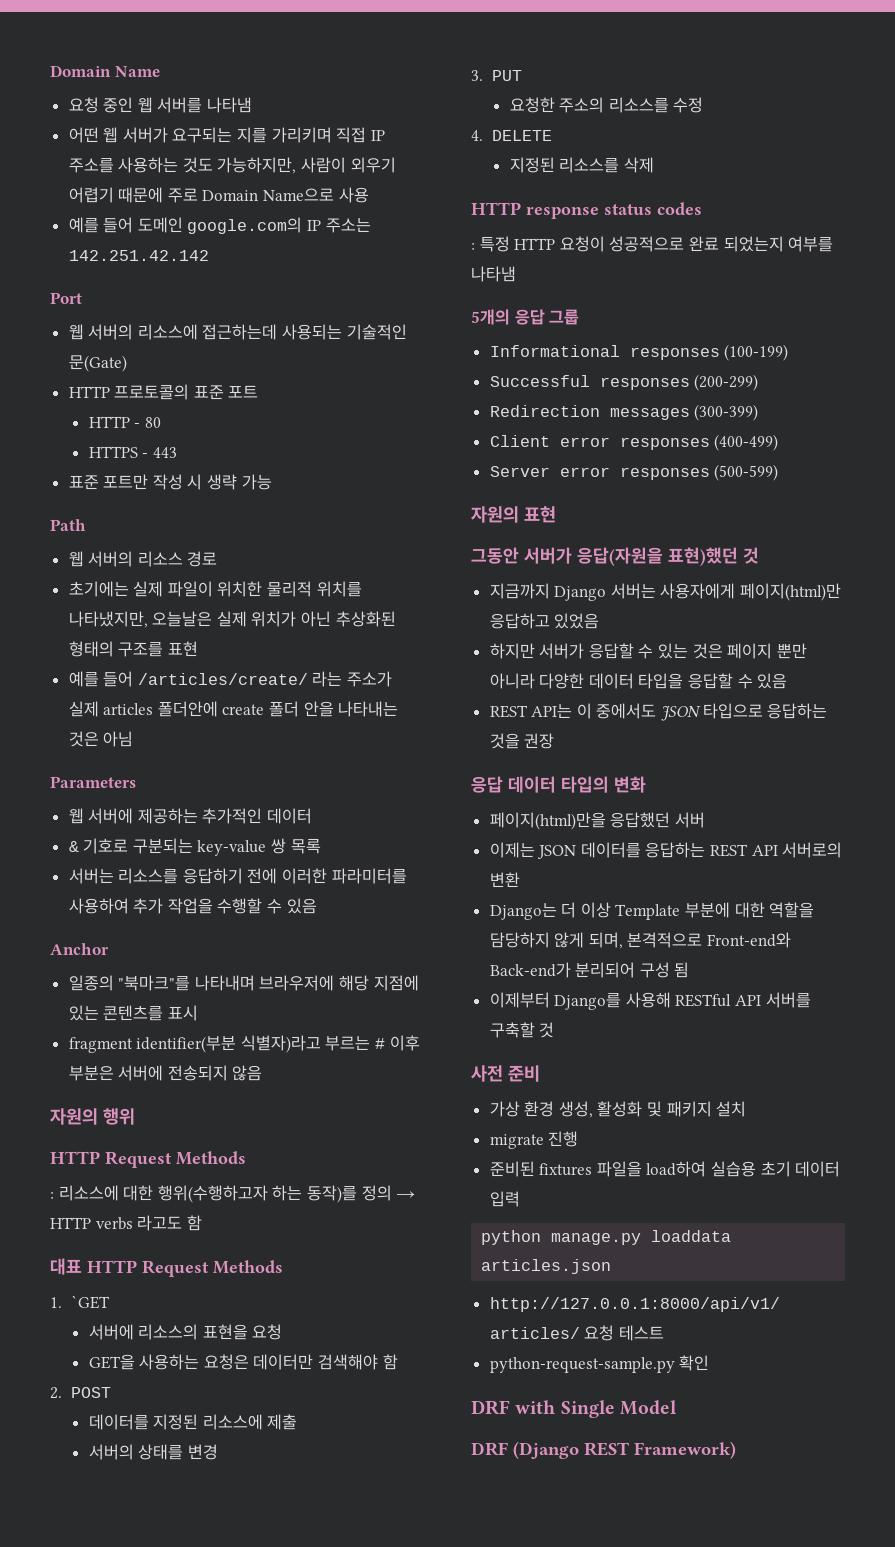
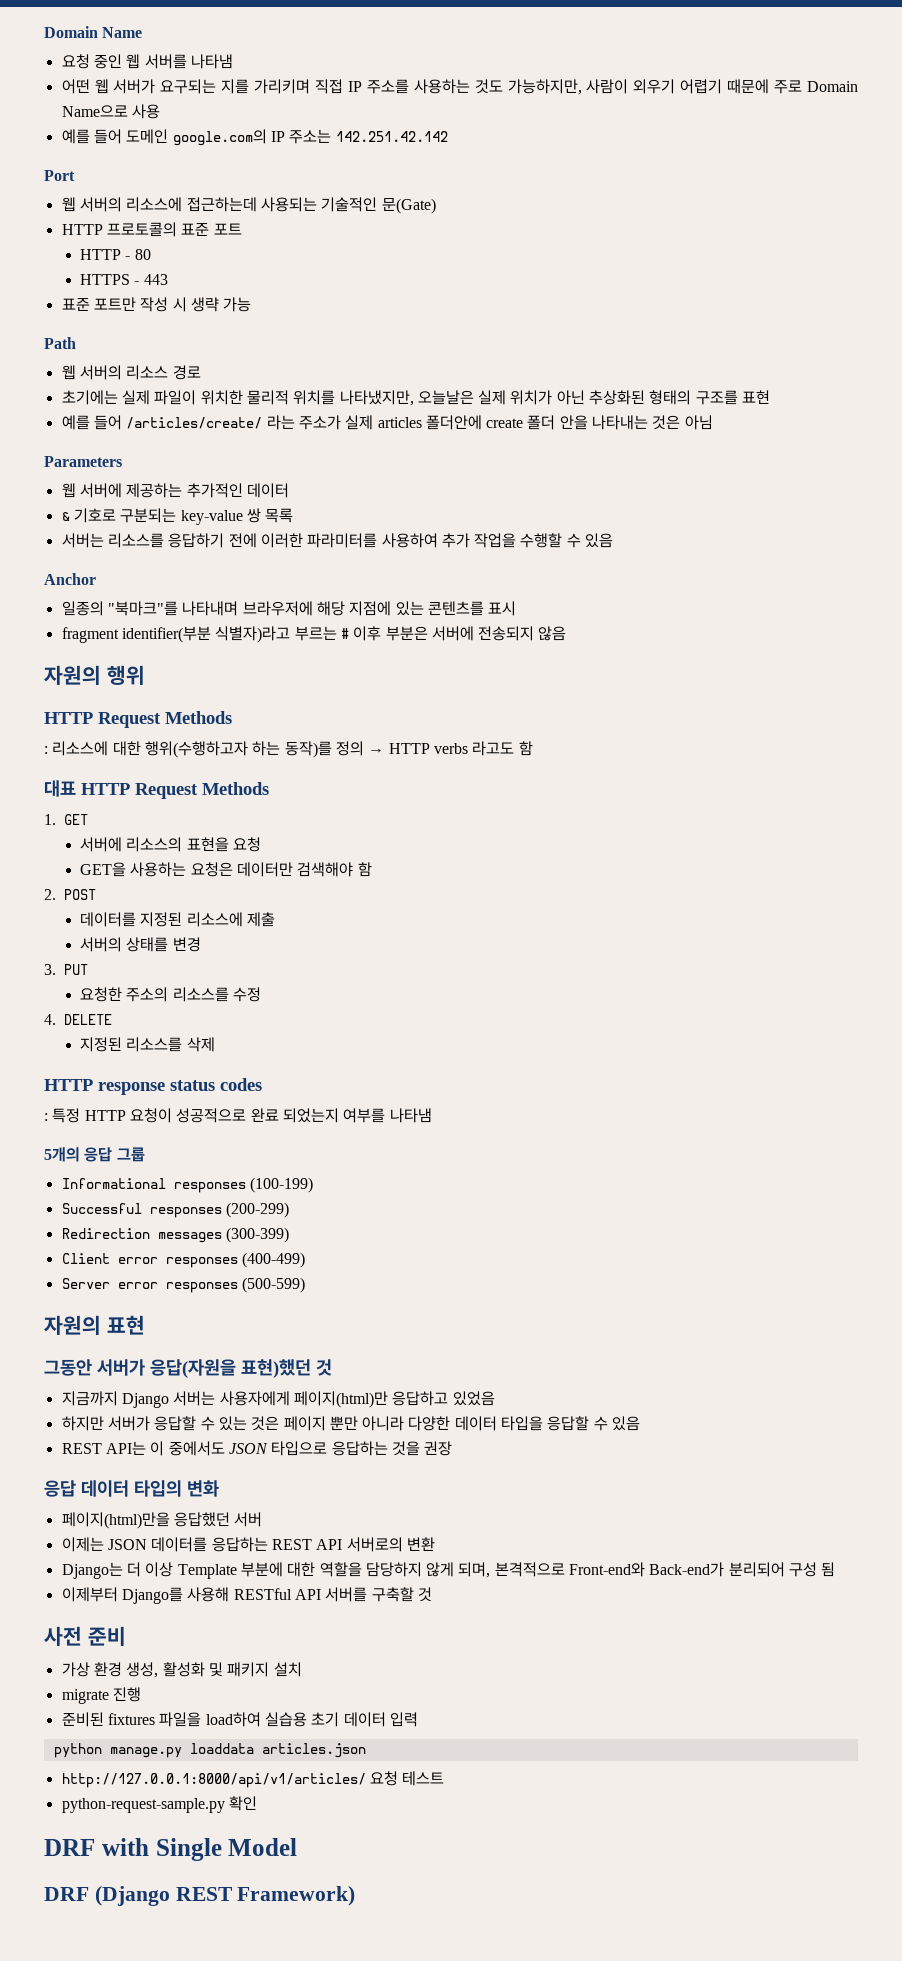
[70,1295,110,1309] `GET -> [64,814,88,825] GET

